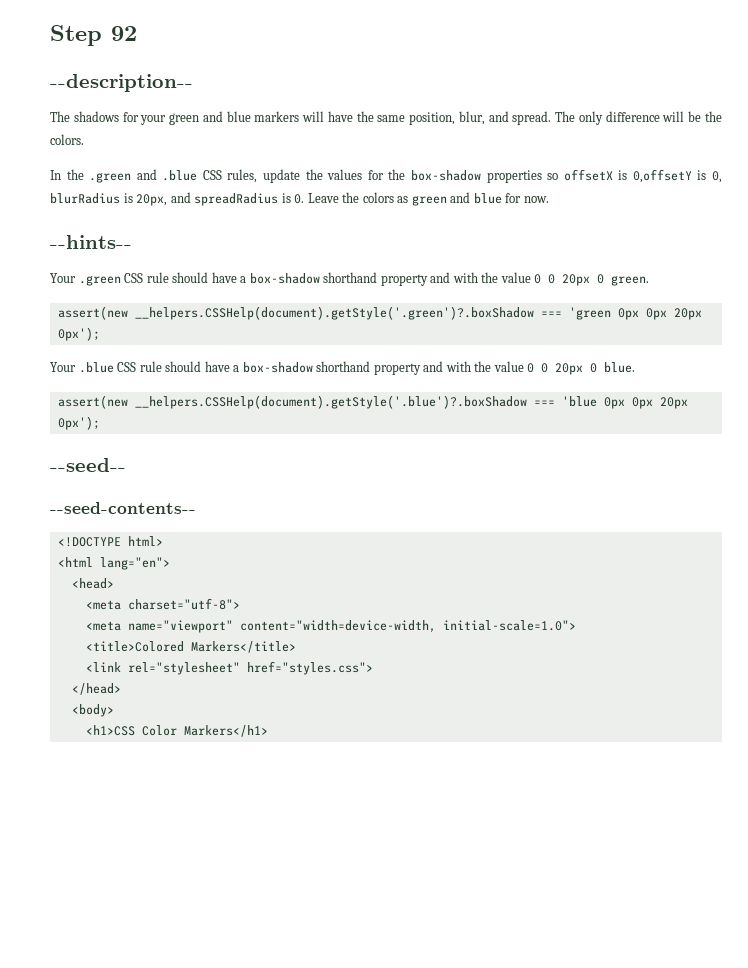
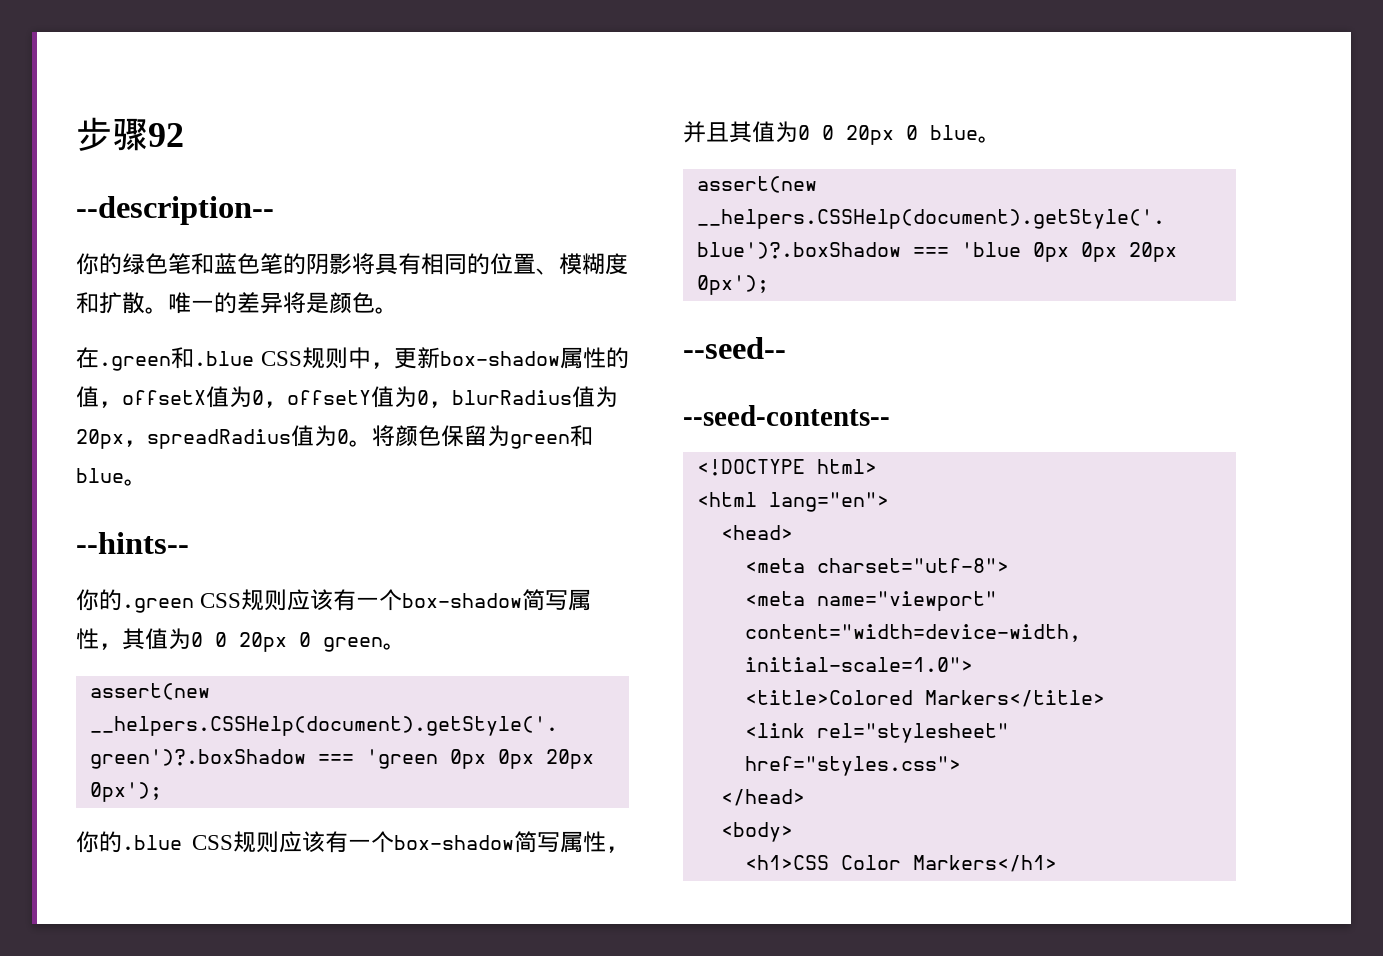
[50,25,102,46] Step -> [76,117,148,151] 步骤
[50,111,723,125] [50,134,84,145] [50,169,722,183] [50,192,549,206] The shadows for your green and blue markers will have the same position, blur, and spread. The only difference will be the colors. // In the .green and .blue CSS rules, update the values for the box-shadow properties so offsetX is 0,offsetY is 0, blurRadius is 20px, and spreadRadius is 0. Leave the colors as green and blue for now. -> [76,253,628,275] [76,292,398,314] [76,347,629,371] [76,386,618,408] [76,425,593,449] [76,468,147,486] 你的绿色笔和蓝色笔的阴影将具有相同的位置、模糊度和扩散。唯一的差异将是颜色。 // 在.green和.blue CSS规则中，更新box-shadow属性的值，offsetX值为0，offsetY值为0，blurRadius值为20px，spreadRadius值为0。将颜色保留为green和blue。
[50,273,76,283] Your -> [76,589,122,611] 你的
[146,272,650,286] rule should have a box-shadow shorthand property and with the value 0 0 20px 0 green. -> [241,589,592,611] [76,628,406,652] 规则应该有一个box-shadow简写属性，其值为0 0 20px 0 green。
[50,361,636,375] Your .blue CSS rule should have a box-shadow shorthand property and with the value 0 0 20px 0 blue. -> [76,831,629,853] [683,121,1001,145] 你的.blue CSS规则应该有一个box-shadow简写属性，并且其值为0 0 20px 0 blue。

